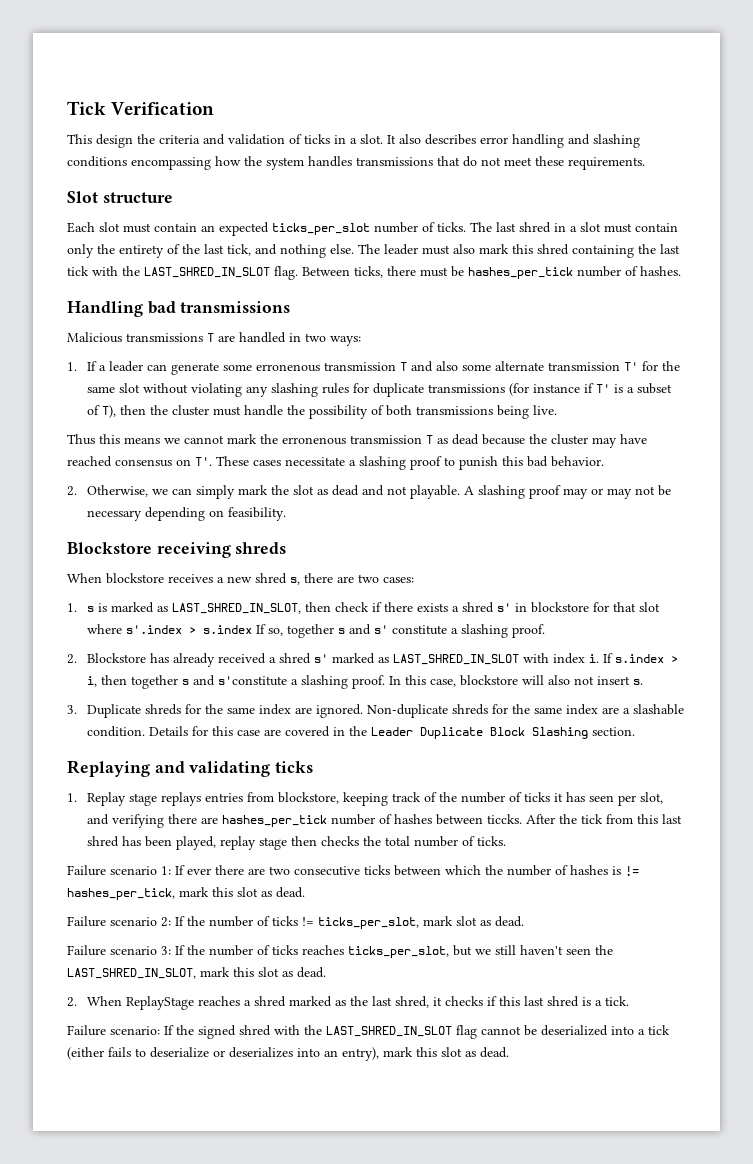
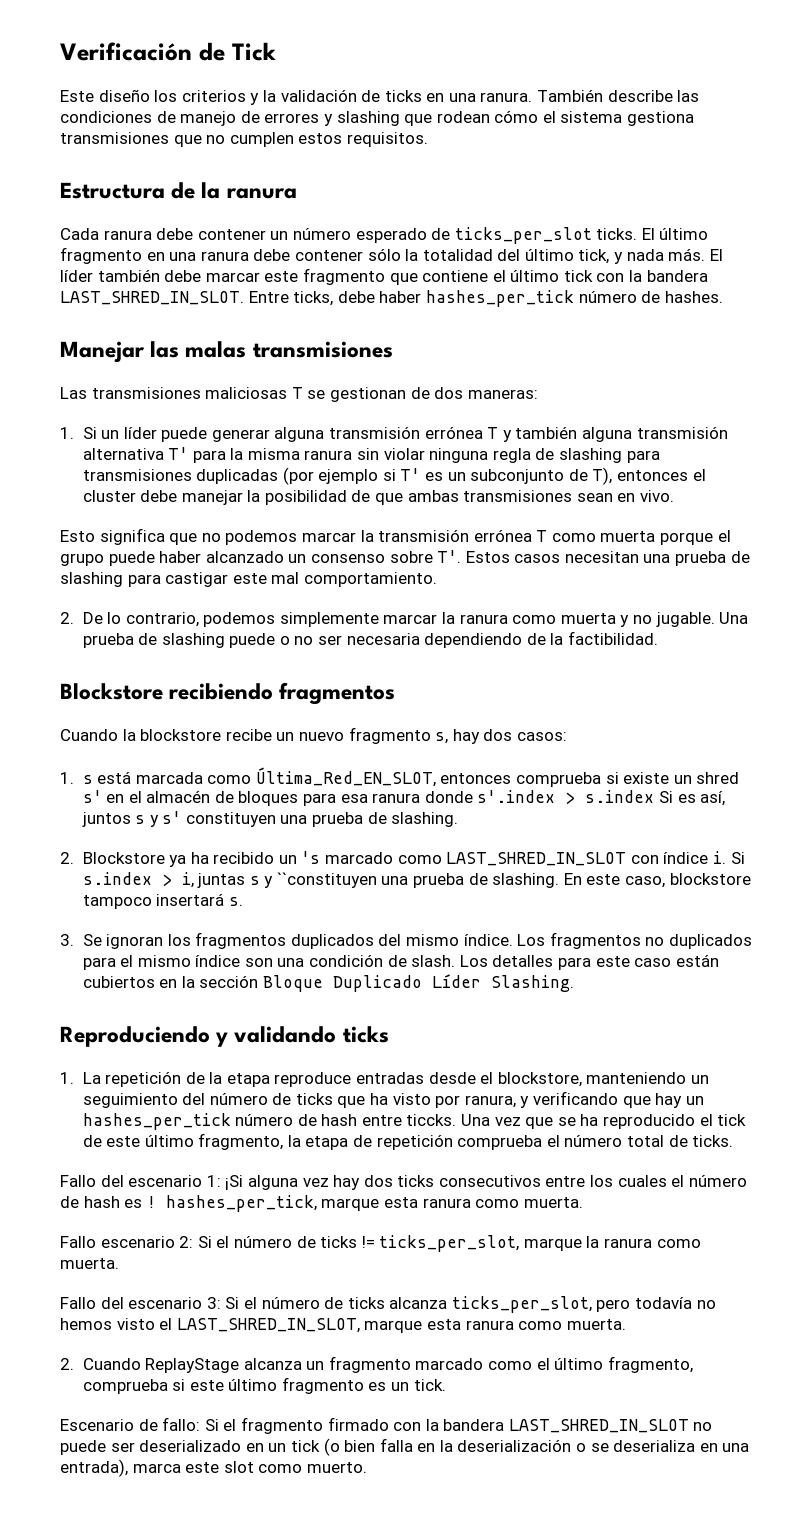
(67, 108) none -> [60,42,225,61] Verificación de
[111,102,215,115] [67,134,640,148] [67,156,645,170] [67,191,173,203] [67,222,678,236] [67,244,680,258] [67,266,681,280] [67,301,291,317] [67,332,361,346] [67,361,681,375] [87,383,673,397] [87,405,558,419] [67,434,647,448] [67,456,604,470] [67,485,672,499] [87,507,287,521] [67,542,287,558] [67,573,414,585] [67,602,661,614] [87,624,546,638] [67,653,679,667] [87,675,644,689] [67,704,685,718] [87,726,636,739] [67,760,314,777] [67,792,664,806] [87,814,683,828] [87,836,507,850] [67,865,639,876] [67,887,305,900] [67,916,524,929] [67,945,613,958] [67,967,326,979] [67,996,630,1010] [67,1025,670,1039] [67,1047,509,1061] Verification // This design the criteria and validation of ticks in a slot. It also describes error handling and slashing conditions encompassing how the system handles transmissions that do not meet these requirements. // Slot structure // Each slot must contain an expected ticks_per_slot number of ticks. The last shred in a slot must contain only the entirety of the last tick, and nothing else. The leader must also mark this shred containing the last tick with the LAST_SHRED_IN_SLOT flag. Between ticks, there must be hashes_per_tick number of hashes. // Handling bad transmissions // Malicious transmissions T are handled in two ways: // 1. If a leader can generate some erronenous transmission T and also some alternate transmission T' for the same slot without violating any slashing rules for duplicate transmissions (for instance if T' is a subset of T), then the cluster must handle the possibility of both transmissions being live. // Thus this means we cannot mark the erronenous transmission T as dead because the cluster may have reached consensus on T'. These cases necessitate a slashing proof to punish this bad behavior. // 2. Otherwise, we can simply mark the slot as dead and not playable. A slashing proof may or may not be necessary depending on feasibility. // Blockstore receiving shreds // When blockstore receives a new shred s, there are two cases: // 1. s is marked as LAST_SHRED_IN_SLOT, then check if there exists a shred s' in blockstore for that slot where s'.index > s.index If so, together s and s' constitute a slashing proof. // 2. Blockstore has already received a shred s' marked as LAST_SHRED_IN_SLOT with index i. If s.index > i, then together s and s'constitute a slashing proof. In this case, blockstore will also not insert s. // 3. Duplicate shreds for the same index are ignored. Non-duplicate shreds for the same index are a slashable condition. Details for this case are covered in the Leader Duplicate Block Slashing section. // Replaying and validating ticks // 1. Replay stage replays entries from blockstore, keeping track of the number of ticks it has seen per slot, and verifying there are hashes_per_tick number of hashes between ticcks. After the tick from this last shred has been played, replay stage then checks the total number of ticks. // Failure scenario 1: If ever there are two consecutive ticks between which the number of hashes is != hashes_per_tick, mark this slot as dead. // Failure scenario 2: If the number of ticks != ticks_per_slot, mark slot as dead. // Failure scenario 3: If the number of ticks reaches ticks_per_slot, but we still haven't seen the LAST_SHRED_IN_SLOT, mark this slot as dead. // 2. When ReplayStage reaches a shred marked as the last shred, it checks if this last shred is a tick. // Failure scenario: If the signed shred with the LAST_SHRED_IN_SLOT flag cannot be deserialized into a tick (either fails to deserialize or deserializes into an entry), mark this slot as dead. -> [60,89,700,105] [60,110,695,126] [60,132,428,147] [60,182,297,199] [60,227,709,244] [60,247,723,264] [60,268,708,285] [60,290,723,307] [60,341,393,363] [60,387,538,402] [60,426,728,442] [82,447,660,463] [82,467,706,485] [82,490,674,505] [60,528,731,545] [60,550,750,566] [60,572,437,587] [60,612,749,627] [82,631,658,648] [60,682,396,705] [60,727,567,744] [60,767,740,787] [82,790,726,806] [81,811,459,827] [60,851,745,867] [82,872,751,888] [82,893,243,909] [60,932,752,949] [82,954,719,970] [82,974,574,992] [60,1026,389,1047] [60,1071,709,1087] [82,1091,704,1108] [82,1113,747,1130] [82,1133,734,1150] [60,1175,747,1190] [60,1195,583,1212] [60,1235,701,1252] [60,1258,119,1269] [60,1296,716,1313] [60,1318,626,1333] [60,1356,693,1373] [82,1377,446,1394] [60,1417,713,1434] [60,1438,750,1456] [60,1459,367,1477] // Este diseño los criterios y la validación de ticks en una ranura. También describe las condiciones de manejo de errores y slashing que rodean cómo el sistema gestiona transmisiones que no cumplen estos requisitos. // Estructura de la ranura // Cada ranura debe contener un número esperado de ticks_per_slot ticks. El último fragmento en una ranura debe contener sólo la totalidad del último tick, y nada más. El líder también debe marcar este fragmento que contiene el último tick con la bandera LAST_SHRED_IN_SLOT. Entre ticks, debe haber hashes_per_tick número de hashes. // Manejar las malas transmisiones // Las transmisiones maliciosas T se gestionan de dos maneras: // 1. Si un líder puede generar alguna transmisión errónea T y también alguna transmisión alternativa T' para la misma ranura sin violar ninguna regla de slashing para transmisiones duplicadas (por ejemplo si T' es un subconjunto de T), entonces el cluster debe manejar la posibilidad de que ambas transmisiones sean en vivo. // Esto significa que no podemos marcar la transmisión errónea T como muerta porque el grupo puede haber alcanzado un consenso sobre T'. Estos casos necesitan una prueba de slashing para castigar este mal comportamiento. // 2. De lo contrario, podemos simplemente marcar la ranura como muerta y no jugable. Una prueba de slashing puede o no ser necesaria dependiendo de la factibilidad. // Blockstore recibiendo fragmentos // Cuando la blockstore recibe un nuevo fragmento s, hay dos casos: // 1. s está marcada como Última_Red_EN_SLOT, entonces comprueba si existe un shred s' en el almacén de bloques para esa ranura donde s'.index > s.index Si es así, juntos s y s' constituyen una prueba de slashing. // 2. Blockstore ya ha recibido un 's marcado como LAST_SHRED_IN_SLOT con índice i. Si s.index > i, juntas s y ``constituyen una prueba de slashing. En este caso, blockstore tampoco insertará s. // 3. Se ignoran los fragmentos duplicados del mismo índice. Los fragmentos no duplicados para el mismo índice son una condición de slash. Los detalles para este caso están cubiertos en la sección Bloque Duplicado Líder Slashing. // Reproduciendo y validando ticks // 1. La repetición de la etapa reproduce entradas desde el blockstore, manteniendo un seguimiento del número de ticks que ha visto por ranura, y verificando que hay un hashes_per_tick número de hash entre ticcks. Una vez que se ha reproducido el tick de este último fragmento, la etapa de repetición comprueba el número total de ticks. // Fallo del escenario 1: ¡Si alguna vez hay dos ticks consecutivos entre los cuales el número de hash es ! hashes_per_tick, marque esta ranura como muerta. // Fallo escenario 2: Si el número de ticks != ticks_per_slot, marque la ranura como muerta. // Fallo del escenario 3: Si el número de ticks alcanza ticks_per_slot, pero todavía no hemos visto el LAST_SHRED_IN_SLOT, marque esta ranura como muerta. // 2. Cuando ReplayStage alcanza un fragmento marcado como el último fragmento, comprueba si este último fragmento es un tick. // Escenario de fallo: Si el fragmento firmado con la bandera LAST_SHRED_IN_SLOT no puede ser deserializado en un tick (o bien falla en la deserialización o se deserializa en una entrada), marca este slot como muerto.

